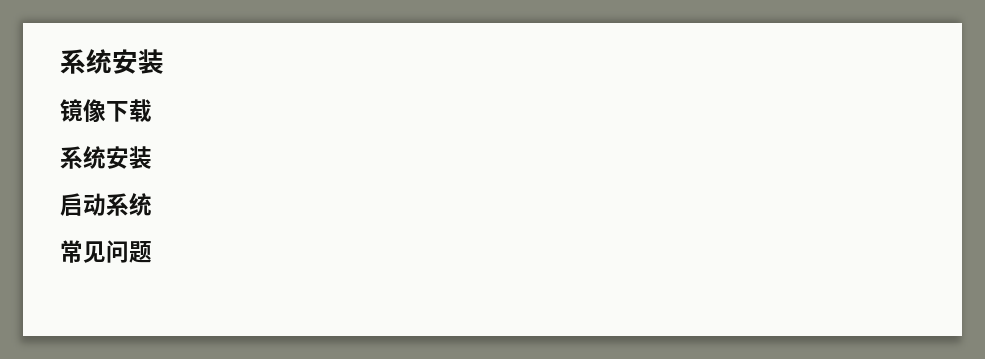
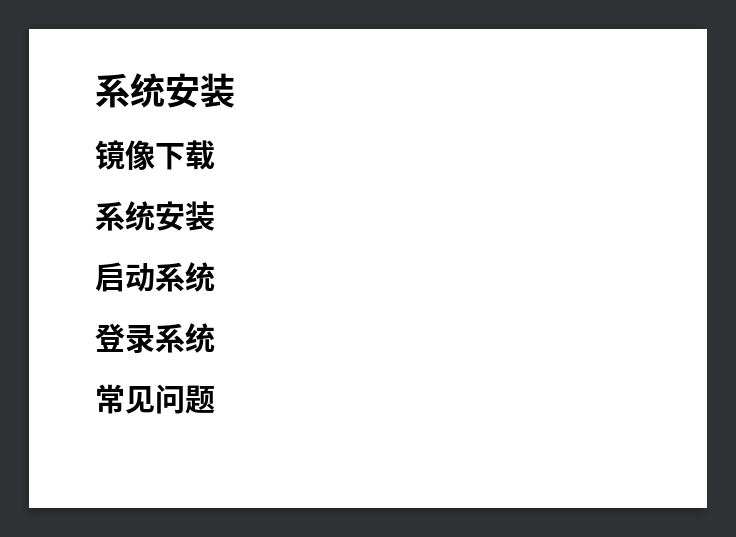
(152, 204) none -> [95,323,215,354] // 登录系统

